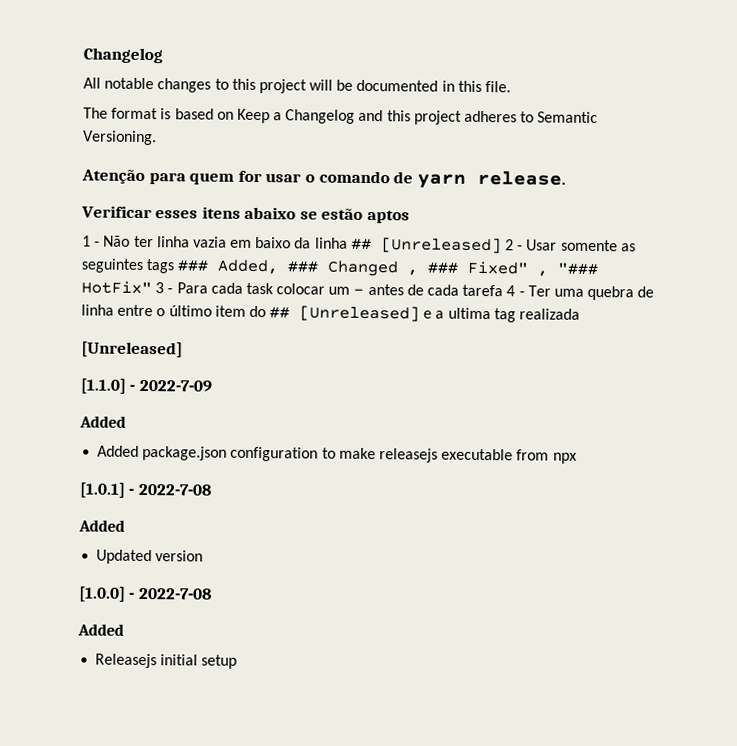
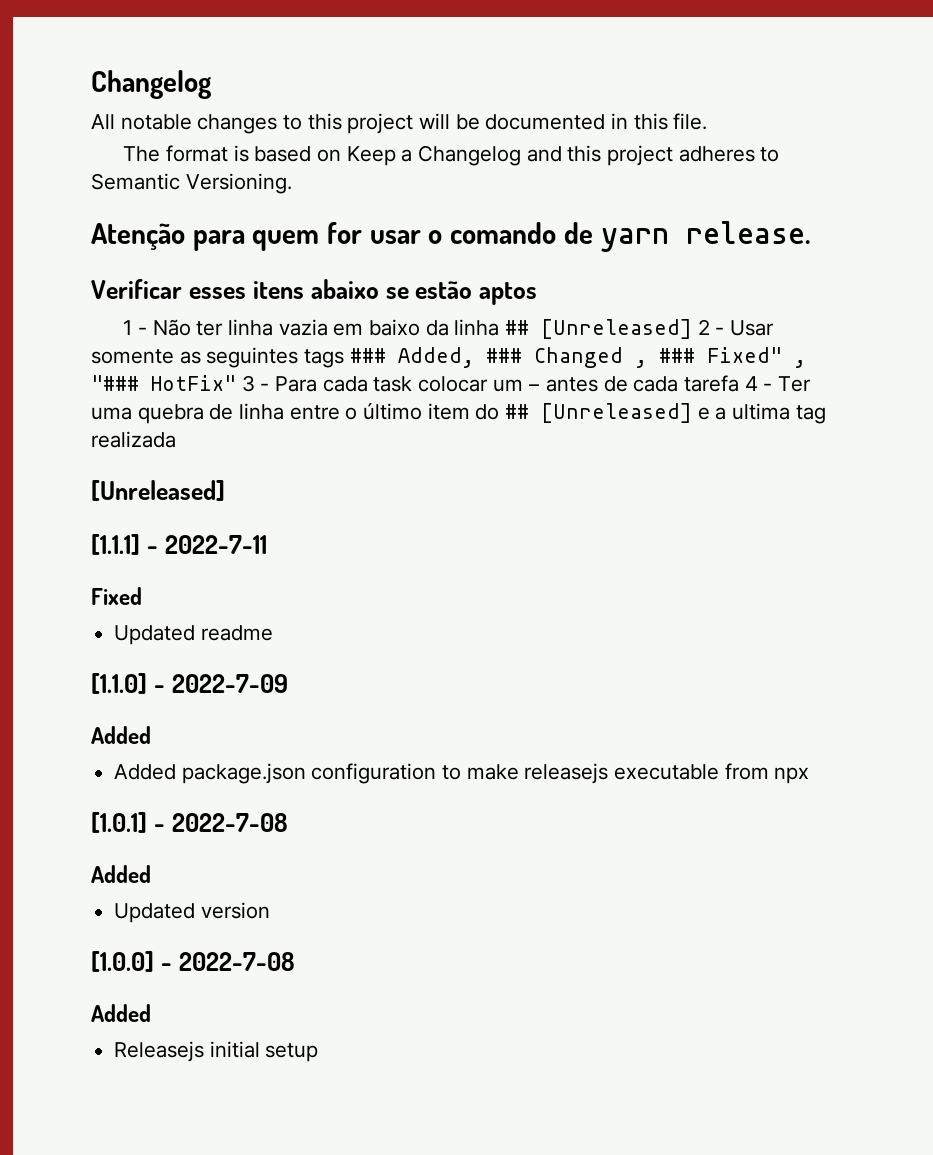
(183, 349) none -> [91,534,267,555] [91,587,142,605] [114,625,273,645] // [1.1.1] - 2022-7-11 // Fixed // Updated readme

